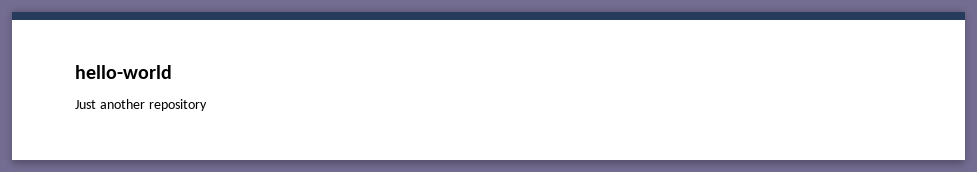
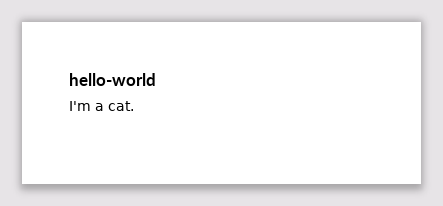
[75,99,207,111] Just another repository -> [69,101,134,111] I'm a cat.

